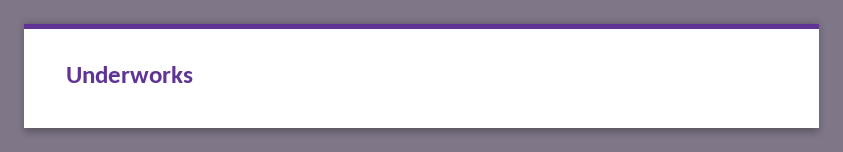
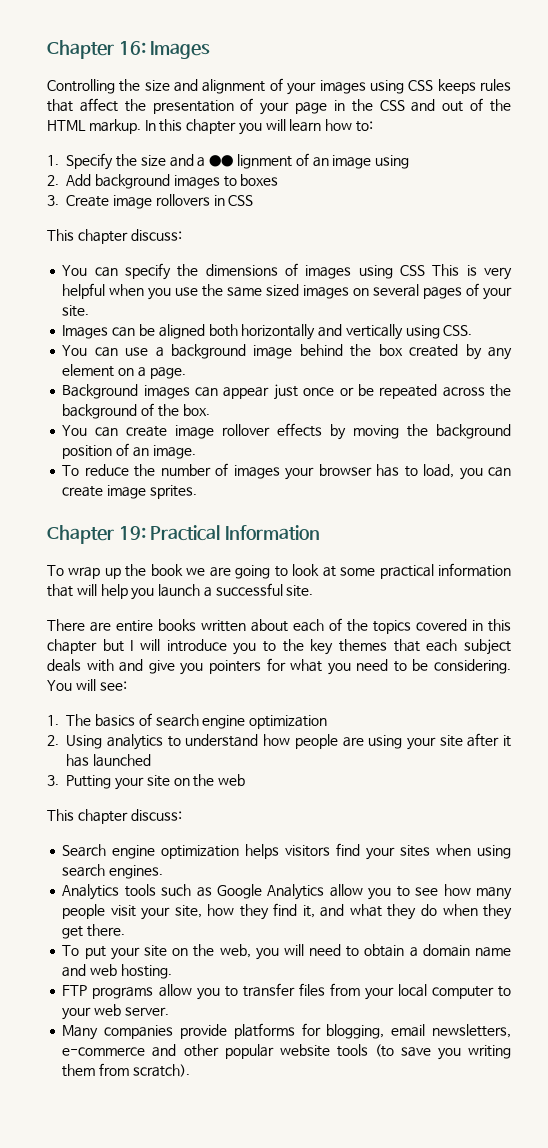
[66,66,193,83] Underworks -> [47,40,211,59] [47,78,512,95] [47,98,512,115] [47,119,374,135] [47,153,410,170] [47,174,279,189] [47,194,254,209] [47,229,182,244] [62,263,512,280] [62,283,512,300] [62,305,90,317] [62,324,473,340] [62,344,512,360] [62,364,186,379] [62,384,512,400] [62,403,210,419] [62,423,512,440] [62,443,196,459] [62,463,512,480] [62,485,197,499] [47,525,321,544] [47,563,511,579] [47,583,314,600] [47,618,511,634] [47,639,512,655] [47,658,511,675] [47,679,127,691] [47,713,328,729] [47,733,511,750] [66,754,152,767] [47,774,246,790] [47,809,182,824] [62,843,512,860] [62,864,164,879] [62,884,513,900] [62,903,512,920] [62,924,126,939] [62,944,512,960] [62,964,172,979] [62,983,512,1000] [62,1004,169,1020] [62,1023,512,1040] [62,1044,511,1060] [62,1063,190,1077] Chapter 16: Images // Controlling the size and alignment of your images using CSS keeps rules that affect the presentation of your page in the CSS and out of the HTML markup. In this chapter you will learn how to: // 1. Specify the size and a ●● lignment of an image using // 2. Add background images to boxes // 3. Create image rollovers in CSS // This chapter discuss: // You can specify the dimensions of images using CSS This is very helpful when you use the same sized images on several pages of your site. // Images can be aligned both horizontally and vertically using CSS. // You can use a background image behind the box created by any element on a page. // Background images can appear just once or be repeated across the background of the box. // You can create image rollover effects by moving the background position of an image. // To reduce the number of images your browser has to load, you can create image sprites. // Chapter 19: Practical Information // To wrap up the book we are going to look at some practical information that will help you launch a successful site. // There are entire books written about each of the topics covered in this chapter but I will introduce you to the key themes that each subject deals with and give you pointers for what you need to be considering. You will see: // 1. The basics of search engine optimization // 2. Using analytics to understand how people are using your site after it has launched // 3. Putting your site on the web // This chapter discuss: // Search engine optimization helps visitors find your sites when using search engines. // Analytics tools such as Google Analytics allow you to see how many people visit your site, how they find it, and what they do when they get there. // To put your site on the web, you will need to obtain a domain name and web hosting. // FTP programs allow you to transfer files from your local computer to your web server. // Many companies provide platforms for blogging, email newsletters, e-commerce and other popular website tools (to save you writing them from scratch).

